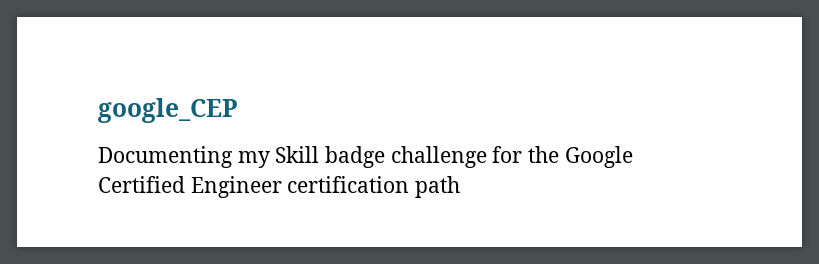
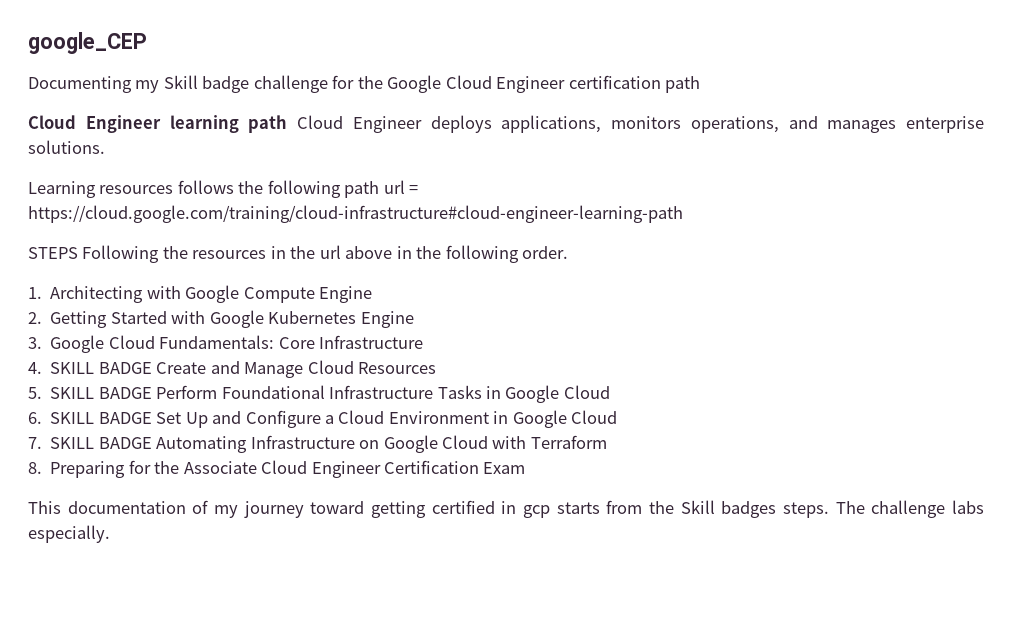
[98,176,185,193] Certified -> [445,75,492,89] Cloud
(461, 187) none -> [28,115,984,133] [28,140,105,154] [28,180,419,198] [28,205,683,223] [28,245,569,263] [28,285,373,303] [28,310,414,328] [28,335,424,353] [28,360,436,378] [28,385,610,403] [28,410,618,428] [28,435,607,453] [28,460,526,478] [28,500,984,518] [28,525,110,543] // Cloud Engineer learning path Cloud Engineer deploys applications, monitors operations, and manages enterprise solutions. // Learning resources follows the following path url = https://cloud.google.com/training/cloud-infrastructure#cloud-engineer-learning-path // STEPS Following the resources in the url above in the following order. // 1. Architecting with Google Compute Engine // 2. Getting Started with Google Kubernetes Engine // 3. Google Cloud Fundamentals: Core Infrastructure // 4. SKILL BADGE Create and Manage Cloud Resources // 5. SKILL BADGE Perform Foundational Infrastructure Tasks in Google Cloud // 6. SKILL BADGE Set Up and Configure a Cloud Environment in Google Cloud // 7. SKILL BADGE Automating Infrastructure on Google Cloud with Terraform // 8. Preparing for the Associate Cloud Engineer Certification Exam // This documentation of my journey toward getting certified in gcp starts from the Skill badges steps. The challenge labs especially.

